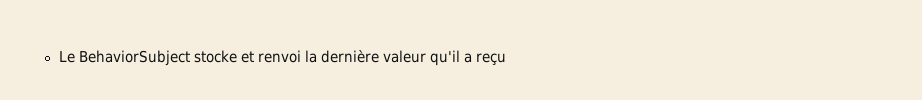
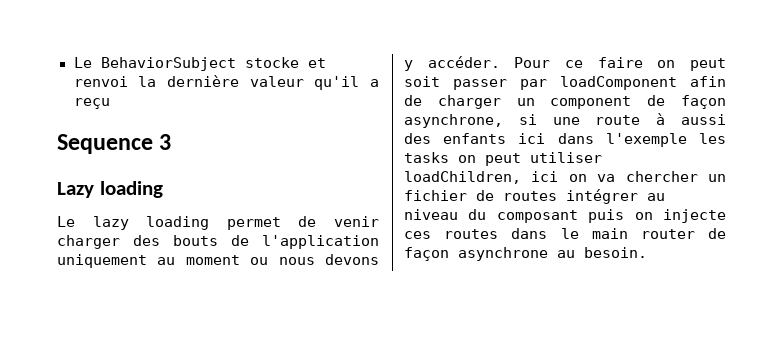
(507, 59) none -> [57,134,172,154] [57,181,163,198] [57,216,379,230] [57,235,379,249] [57,254,379,268] [404,56,726,71] [404,76,726,90] [404,95,726,109] [404,113,726,128] [404,133,726,147] [404,152,602,166] [404,171,726,184] [404,189,665,204] [404,209,726,223] [404,228,726,239] [404,247,647,261] // Sequence 3 // Lazy loading // Le lazy loading permet de venir charger des bouts de l'application uniquement au moment ou nous devons y accéder. Pour ce faire on peut soit passer par loadComponent afin de charger un component de façon asynchrone, si une route à aussi des enfants ici dans l'exemple les tasks on peut utiliser loadChildren, ici on va chercher un fichier de routes intégrer au niveau du composant puis on injecte ces routes dans le main router de façon asynchrone au besoin.

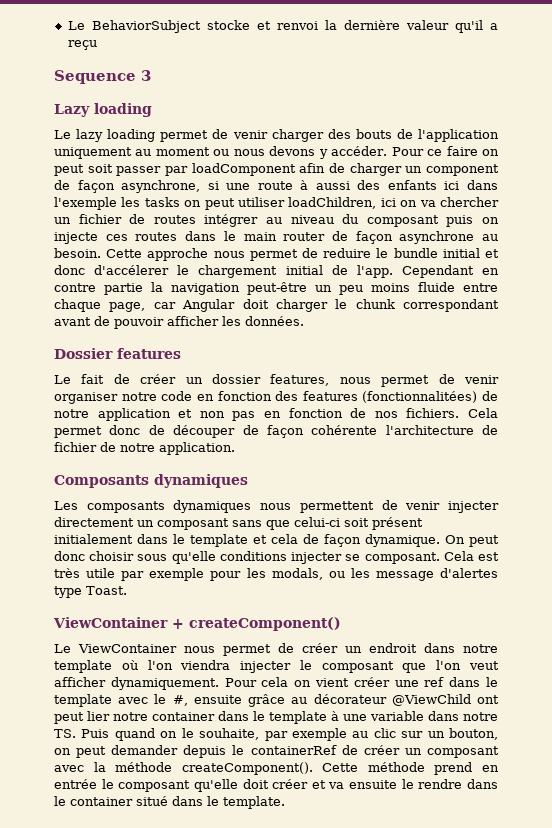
(647, 252) none -> [106,248,499,261] [54,265,499,278] [54,282,498,295] [54,299,499,312] [54,316,304,329] [54,348,181,359] [54,374,499,387] [54,391,498,404] [54,408,499,421] [54,425,498,438] [54,442,235,455] [54,474,248,488] [54,500,500,513] [54,517,423,530] [54,534,499,547] [54,551,500,564] [54,568,499,581] [54,586,127,598] [53,617,341,631] [54,643,498,656] [54,660,499,673] [54,677,499,690] [54,694,500,707] [54,711,498,724] [54,728,499,741] [54,745,499,758] [54,762,499,775] [54,779,498,792] [54,796,285,809] Cette approche nous permet de reduire le bundle initial et donc d'accélerer le chargement initial de l'app. Cependant en contre partie la navigation peut-être un peu moins fluide entre chaque page, car Angular doit charger le chunk correspondant avant de pouvoir afficher les données. // Dossier features // Le fait de créer un dossier features, nous permet de venir organiser notre code en fonction des features (fonctionnalitées) de notre application et non pas en fonction de nos fichiers. Cela permet donc de découper de façon cohérente l'architecture de fichier de notre application. // Composants dynamiques // Les composants dynamiques nous permettent de venir injecter directement un composant sans que celui-ci soit présent initialement dans le template et cela de façon dynamique. On peut donc choisir sous qu'elle conditions injecter se composant. Cela est très utile par exemple pour les modals, ou les message d'alertes type Toast. // ViewContainer + createComponent() // Le ViewContainer nous permet de créer un endroit dans notre template où l'on viendra injecter le composant que l'on veut afficher dynamiquement. Pour cela on vient créer une ref dans le template avec le #, ensuite grâce au décorateur @ViewChild ont peut lier notre container dans le template à une variable dans notre TS. Puis quand on le souhaite, par exemple au clic sur un bouton, on peut demander depuis le containerRef de créer un composant avec la méthode createComponent(). Cette méthode prend en entrée le composant qu'elle doit créer et va ensuite le rendre dans le container situé dans le template.

